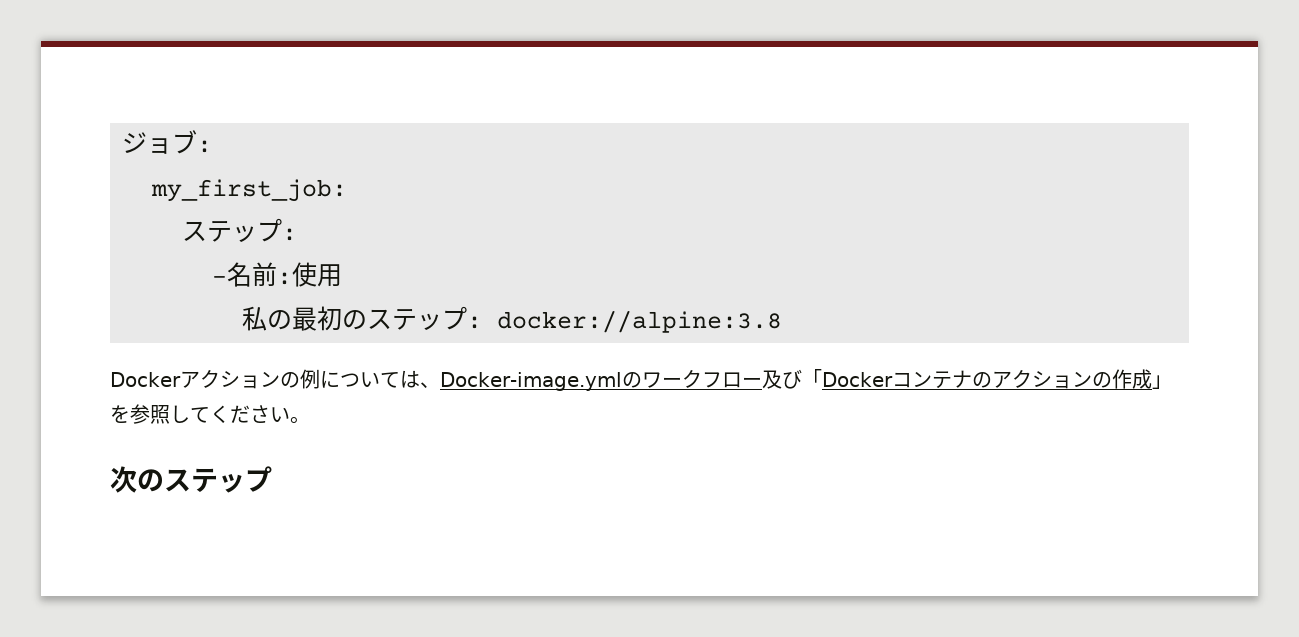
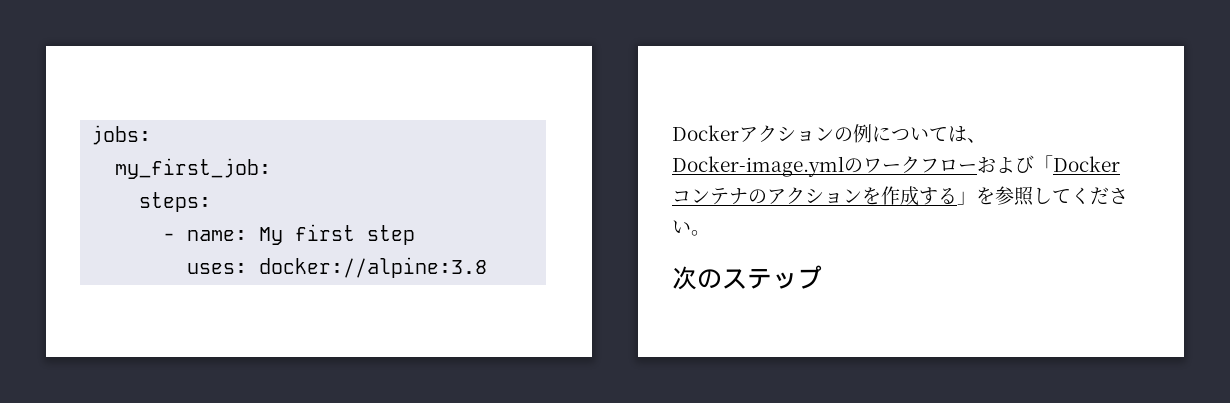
[122,130,212,154] ジョブ: -> [91,125,152,145] jobs:
[182,218,297,242] [212,262,342,287] [242,306,482,331] ステップ: // -名前:使用 // 私の最初のステップ: -> [139,192,212,212] [163,224,416,245] [187,263,248,274] steps: // - name: My first step // uses:
[761,370,782,389] 及 -> [977,157,1015,173] およ
[1091,369,1152,389] の作成 -> [862,186,957,206] を作成する

